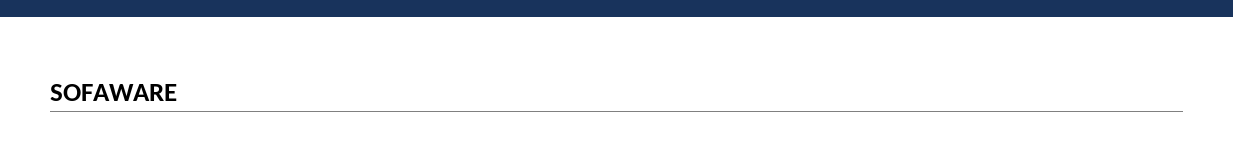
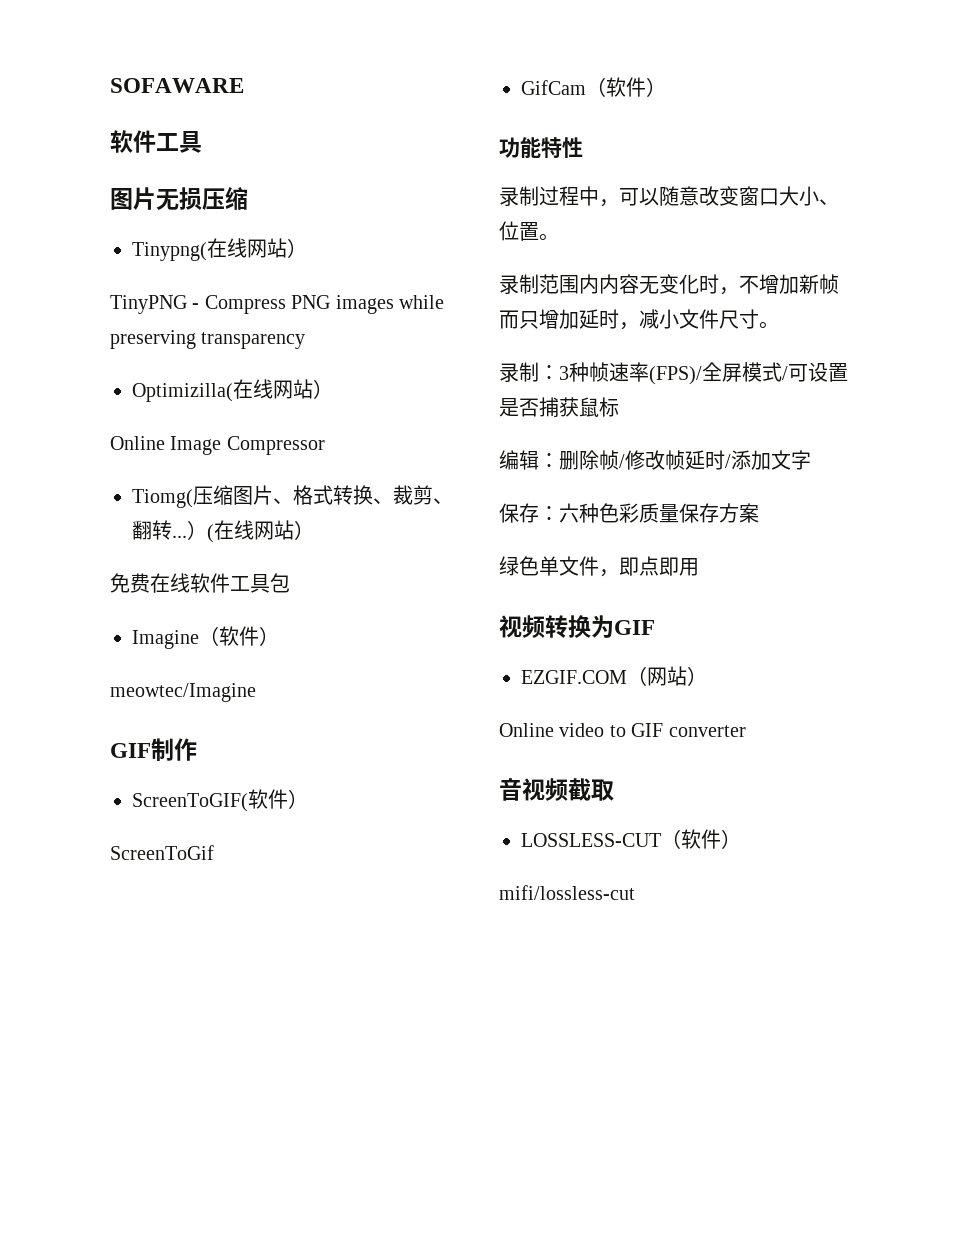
(177, 92) none -> [110,130,202,153] [110,187,248,210] [132,238,307,261] [110,295,444,314] [110,330,306,349] [132,379,333,402] [110,436,325,455] [132,485,453,508] [132,520,314,543] [110,573,290,593] [132,626,279,649] [110,683,256,702] [110,738,197,761] [132,789,308,812] [110,845,214,860] [521,77,666,97] [499,137,583,159] [499,186,839,207] [499,221,559,241] [499,274,839,295] [499,309,779,330] [499,362,848,385] [499,397,619,418] [499,450,811,470] [499,503,759,523] [499,556,699,577] [499,615,655,638] [521,666,707,686] [499,723,746,737] [499,778,614,801] [521,829,741,849] [499,885,635,900] // 软件工具 // 图片无损压缩 // Tinypng(在线网站） // TinyPNG - Compress PNG images while preserving transparency // Optimizilla(在线网站） // Online Image Сompressor // Tiomg(压缩图片、格式转换、裁剪、翻转...）(在线网站） // 免费在线软件工具包 // Imagine（软件） // meowtec/Imagine // GIF制作 // ScreenToGIF(软件） // ScreenToGif // GifCam（软件） // 功能特性 // 录制过程中，可以随意改变窗口大小、位置。 // 录制范围内内容无变化时，不增加新帧而只增加延时，减小文件尺寸。 // 录制：3种帧速率(FPS)/全屏模式/可设置是否捕获鼠标 // 编辑：删除帧/修改帧延时/添加文字 // 保存：六种色彩质量保存方案 // 绿色单文件，即点即用 // 视频转换为GIF // EZGIF.COM（网站） // Online video to GIF converter // 音视频截取 // LOSSLESS-CUT（软件） // mifi/lossless-cut

